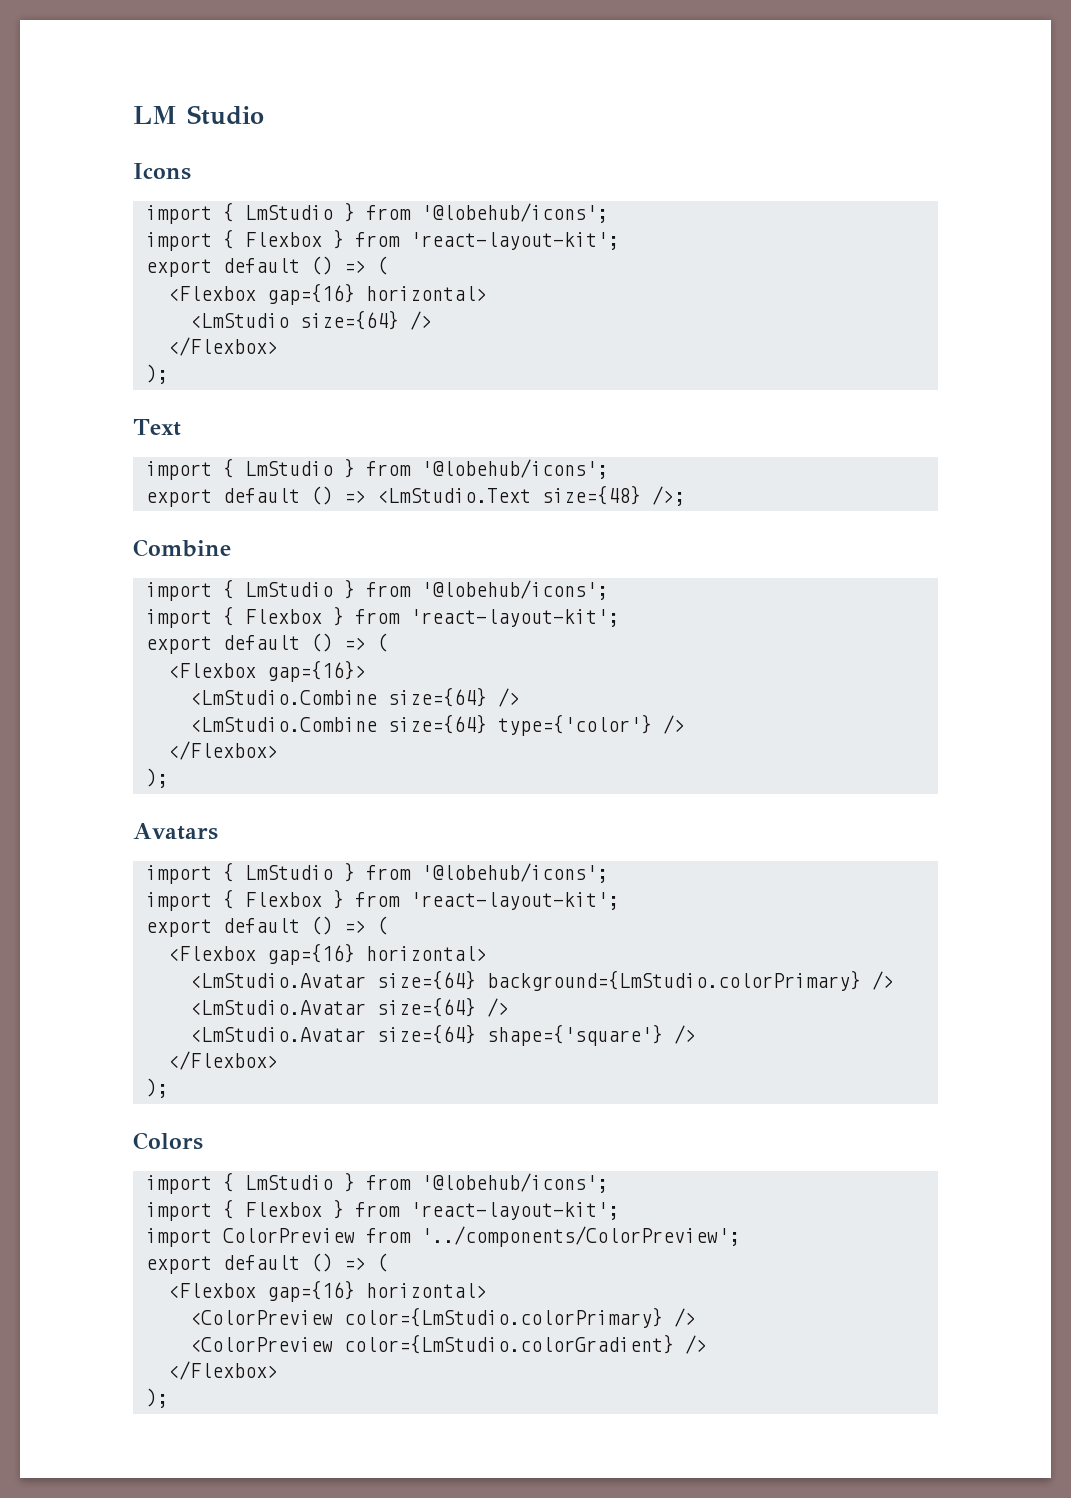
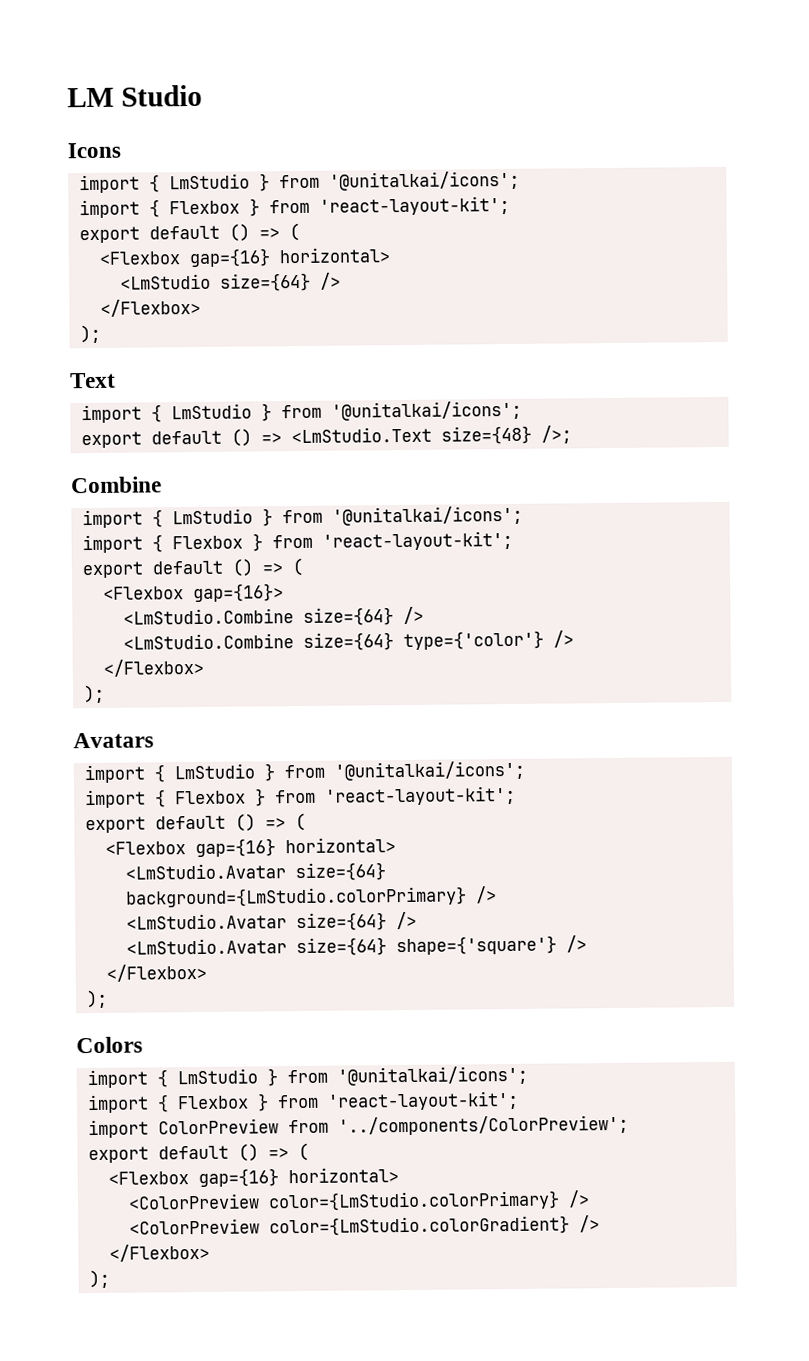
[420,203,608,223] '@lobehub/icons'; -> [329,170,521,191] '@unitalkai/icons';
[420,459,608,479] '@lobehub/icons'; -> [331,400,523,421] '@unitalkai/icons';
[420,580,608,600] '@lobehub/icons'; -> [332,505,524,526] '@unitalkai/icons';
[420,863,608,883] '@lobehub/icons'; -> [334,760,526,781] '@unitalkai/icons';
[420,1173,608,1193] '@lobehub/icons'; -> [337,1065,529,1086] '@unitalkai/icons';

